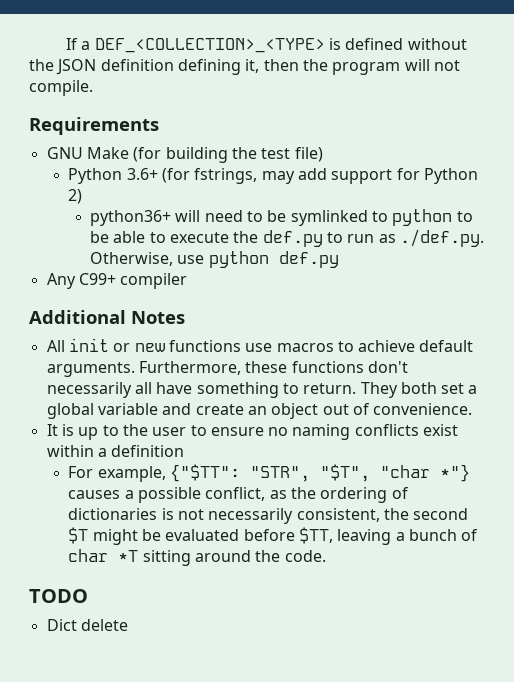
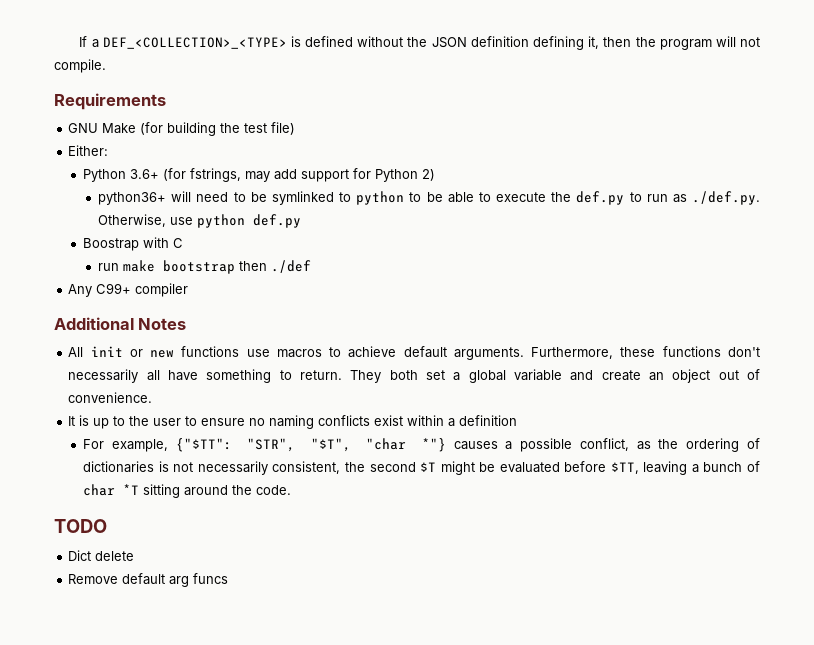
(323, 154) none -> [68,145,109,156] // Either:
(339, 259) none -> [83,237,184,251] [98,260,312,274] // Boostrap with C // run make bootstrap then ./def
(128, 625) none -> [68,573,229,587] // Remove default arg funcs

